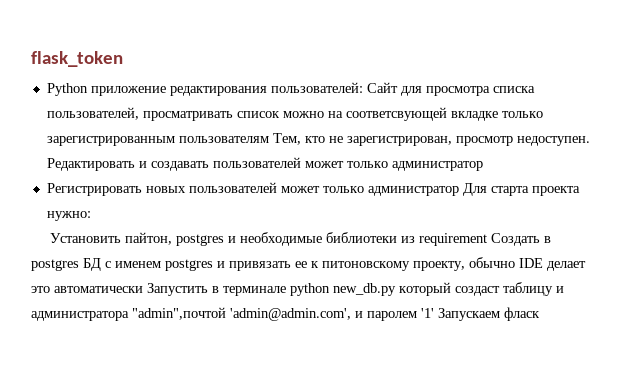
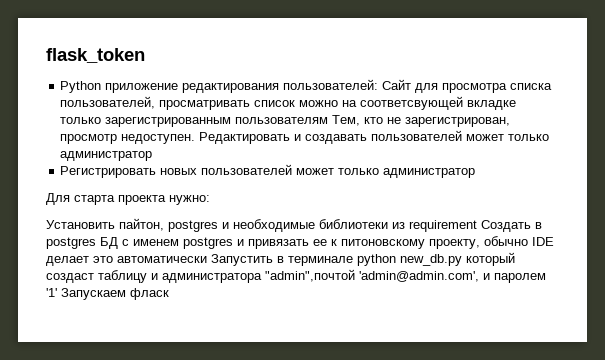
(459, 191) none -> (476, 173) //

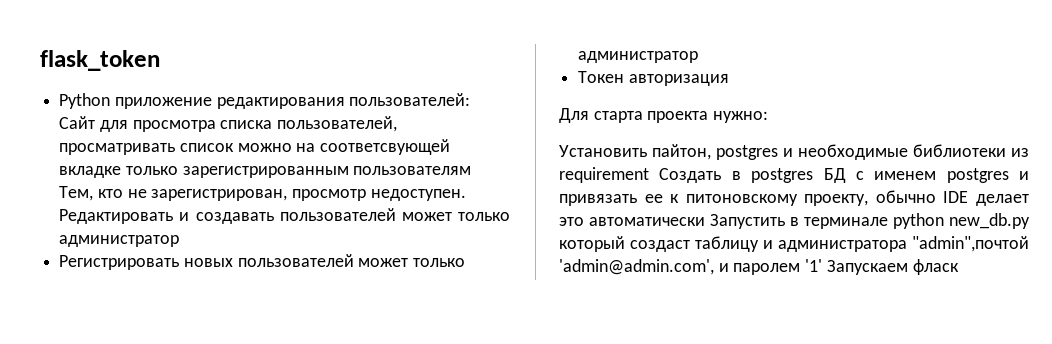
(476, 173) none -> [578,71,729,86] // Токен авторизация

